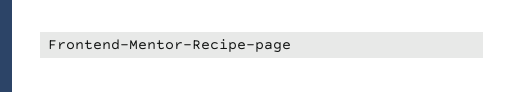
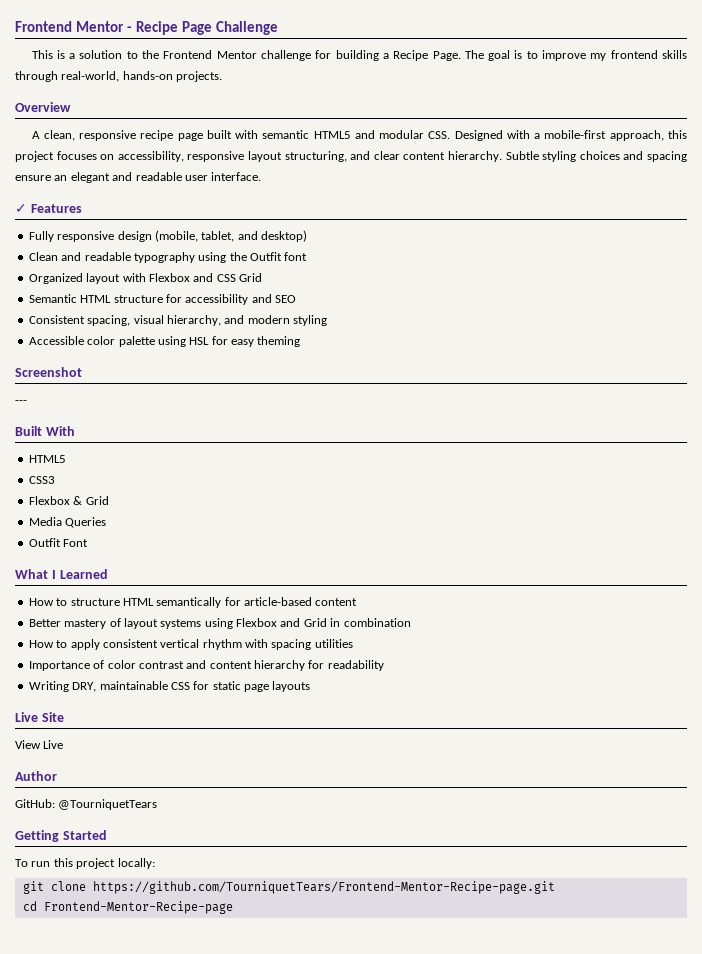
(47, 46) none -> [15,21,278,35] [31,50,687,61] [15,71,223,82] [15,102,71,112] [31,130,687,141] [15,151,688,162] [15,172,262,183] [15,204,82,213] [28,230,307,242] [28,252,308,263] [28,273,262,284] [28,294,296,305] [28,315,327,326] [28,336,301,347] [15,367,82,377] [15,400,27,404] [15,426,75,436] [28,455,66,463] [28,476,55,484] [28,496,109,505] [28,517,107,528] [28,538,89,547] [15,569,108,579] [28,597,358,608] [28,618,411,629] [28,639,353,650] [28,660,384,671] [28,681,311,692] [15,712,64,722] [15,740,64,749] [15,771,57,781] [15,799,158,810] [15,830,107,842] [15,858,155,869] [22,881,555,894] [22,901,37,911] Frontend Mentor - Recipe Page Challenge // This is a solution to the Frontend Mentor challenge for building a Recipe Page. The goal is to improve my frontend skills through real-world, hands-on projects. // Overview // A clean, responsive recipe page built with semantic HTML5 and modular CSS. Designed with a mobile-first approach, this project focuses on accessibility, responsive layout structuring, and clear content hierarchy. Subtle styling choices and spacing ensure an elegant and readable user interface. // ✓ Features // Fully responsive design (mobile, tablet, and desktop) // Clean and readable typography using the Outfit font // Organized layout with Flexbox and CSS Grid // Semantic HTML structure for accessibility and SEO // Consistent spacing, visual hierarchy, and modern styling // Accessible color palette using HSL for easy theming // Screenshot // --- // Built With // HTML5 // CSS3 // Flexbox & Grid // Media Queries // Outfit Font // What I Learned // How to structure HTML semantically for article-based content // Better mastery of layout systems using Flexbox and Grid in combination // How to apply consistent vertical rhythm with spacing utilities // Importance of color contrast and content hierarchy for readability // Writing DRY, maintainable CSS for static page layouts // Live Site // View Live // Author // GitHub: @TourniquetTears // Getting Started // To run this project locally: // git clone https://github.com/TourniquetTears/Frontend-Mentor-Recipe-page.git // cd

